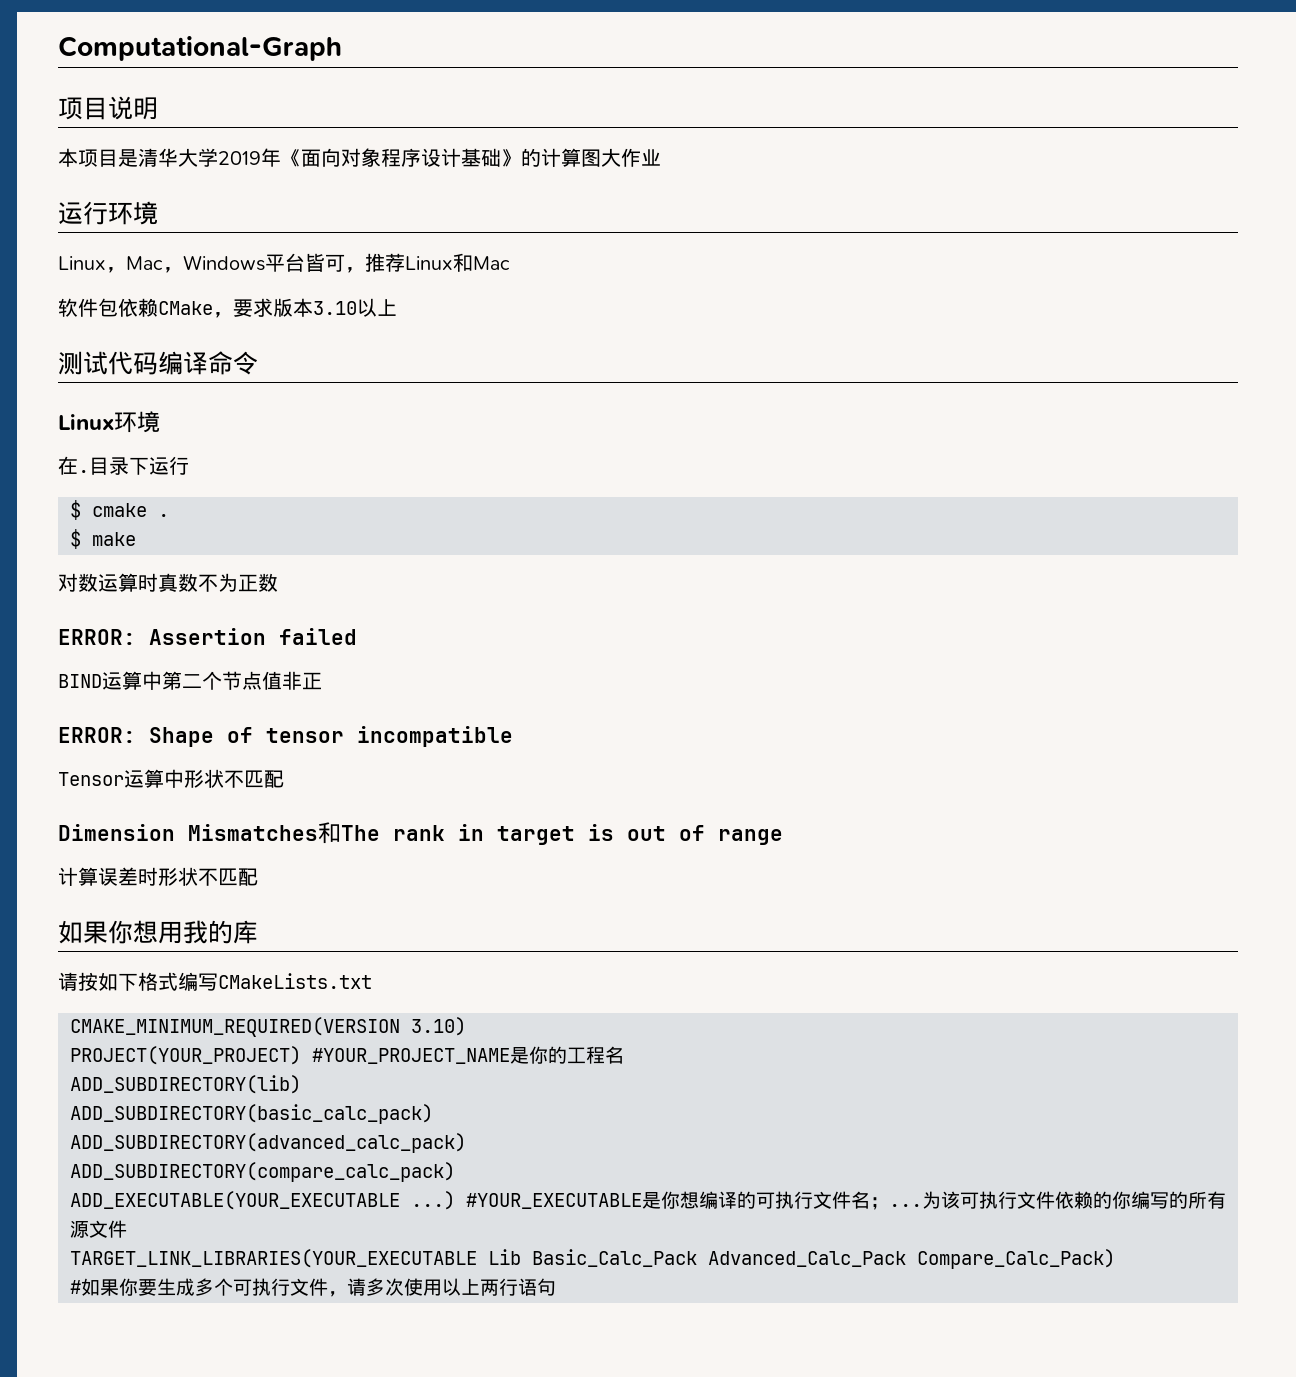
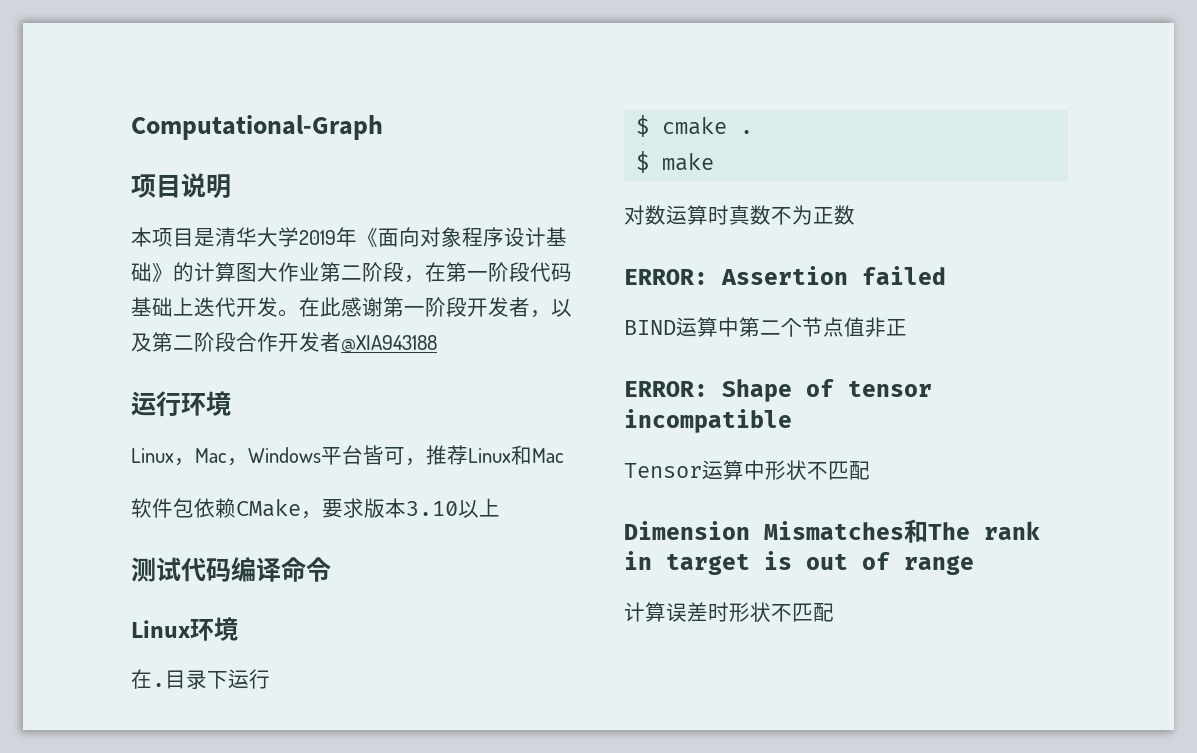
(661, 157) none -> [320,262,572,283] [131,297,572,318] [131,332,437,352] 第二阶段，在第一阶段代码基础上迭代开发。在此感谢第一阶段开发者，以及第二阶段合作开发者@XIA943188
[58,920,258,944] [58,972,372,991] [70,1017,466,1037] [70,1046,624,1065] [70,1075,301,1094] [70,1104,433,1124] [70,1133,466,1153] [70,1162,455,1182] [70,1191,1226,1210] [70,1220,127,1238] [70,1249,1115,1269] [70,1278,556,1297] // 如果你想用我的库 // 请按如下格式编写CMakeLists.txt // CMAKE_MINIMUM_REQUIRED(VERSION 3.10) // PROJECT(YOUR_PROJECT) #YOUR_PROJECT_NAME是你的工程名 // ADD_SUBDIRECTORY(lib) // ADD_SUBDIRECTORY(basic_calc_pack) // ADD_SUBDIRECTORY(advanced_calc_pack) // ADD_SUBDIRECTORY(compare_calc_pack) // ADD_EXECUTABLE(YOUR_EXECUTABLE ...) #YOUR_EXECUTABLE是你想编译的可执行文件名；...为该可执行文件依赖的你编写的所有源文件 // TARGET_LINK_LIBRARIES(YOUR_EXECUTABLE Lib Basic_Calc_Pack Advanced_Calc_Pack Compare_Calc_Pack) // #如果你要生成多个可执行文件，请多次使用以上两行语句 -> (834, 612) none

